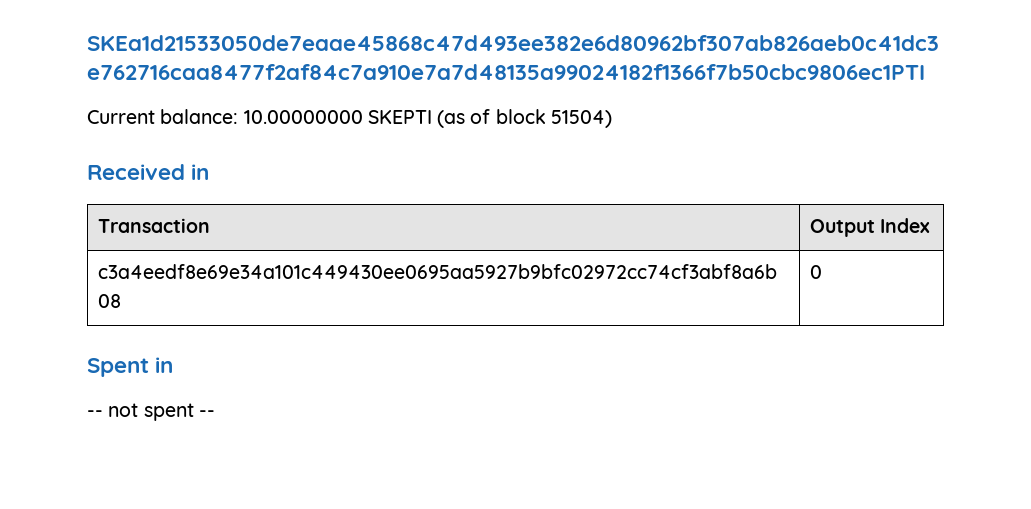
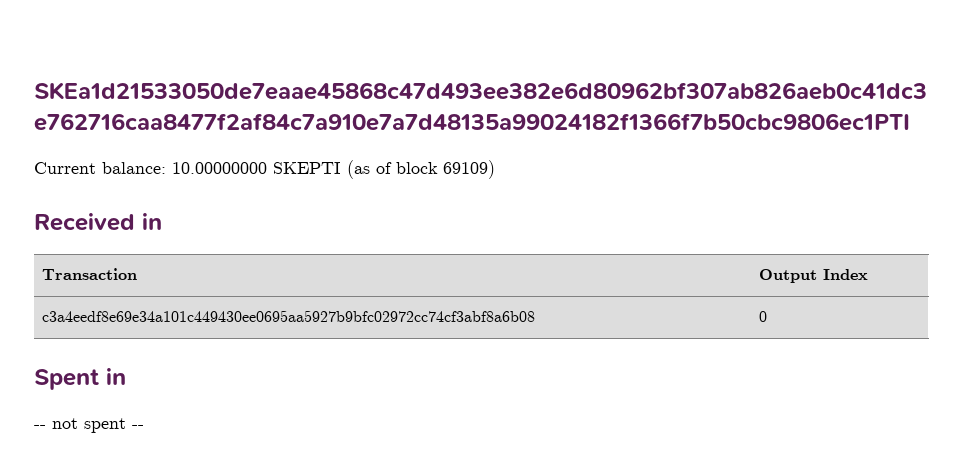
[550,110,612,128] 51504) -> [443,160,495,179] 69109)

